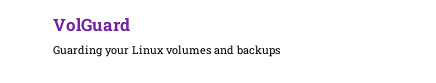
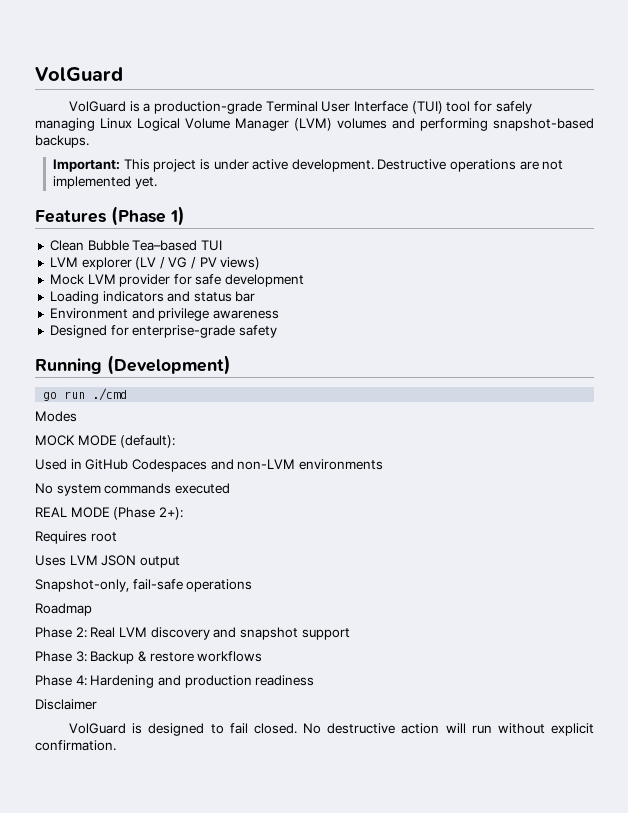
[53,45,280,57] Guarding your Linux volumes and backups -> [69,101,532,114] [35,118,594,131] [35,135,89,148] [52,159,564,172] [52,176,157,189] [35,206,185,226] [49,240,222,251] [49,257,261,270] [49,274,305,287] [49,291,256,304] [49,308,279,321] [49,325,277,338] [35,355,231,375] [43,388,128,401] [35,411,77,422] [35,435,176,448] [35,459,383,472] [35,483,230,496] [35,507,183,520] [35,531,117,544] [35,555,180,568] [35,579,253,592] [35,603,92,616] [35,627,350,640] [35,651,263,664] [35,675,315,688] [35,699,97,710] [69,723,595,736] [35,740,116,751] VolGuard is a production-grade Terminal User Interface (TUI) tool for safely managing Linux Logical Volume Manager (LVM) volumes and performing snapshot-based backups. // Important: This project is under active development. Destructive operations are not implemented yet. // Features (Phase 1) // Clean Bubble Tea–based TUI // LVM explorer (LV / VG / PV views) // Mock LVM provider for safe development // Loading indicators and status bar // Environment and privilege awareness // Designed for enterprise-grade safety // Running (Development) // go run ./cmd // Modes // MOCK MODE (default): // Used in GitHub Codespaces and non-LVM environments // No system commands executed // REAL MODE (Phase 2+): // Requires root // Uses LVM JSON output // Snapshot-only, fail-safe operations // Roadmap // Phase 2: Real LVM discovery and snapshot support // Phase 3: Backup & restore workflows // Phase 4: Hardening and production readiness // Disclaimer // VolGuard is designed to fail closed. No destructive action will run without explicit confirmation.

